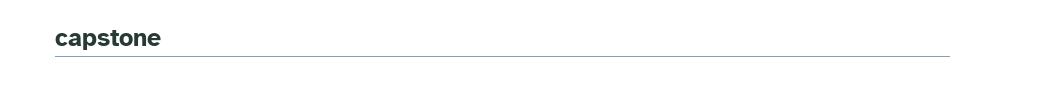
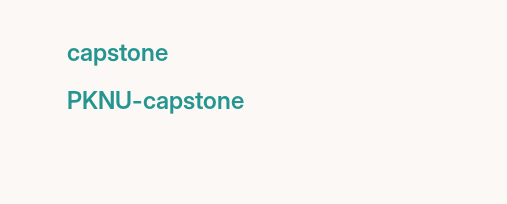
(161, 40) none -> [67,91,244,114] // PKNU-capstone

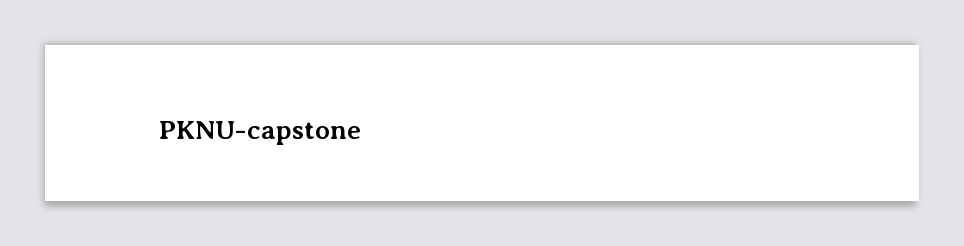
[67,44,168,66] capstone // -> (159, 133) none

